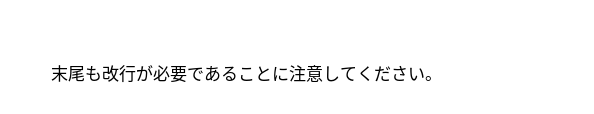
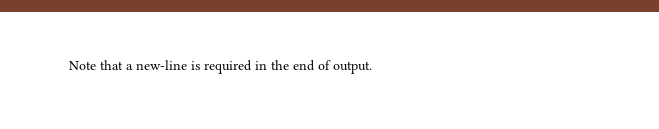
[51,65,442,83] 末尾も改行が必要であることに注意してください。 -> [69,60,372,74] Note that a new-line is required in the end of output.

